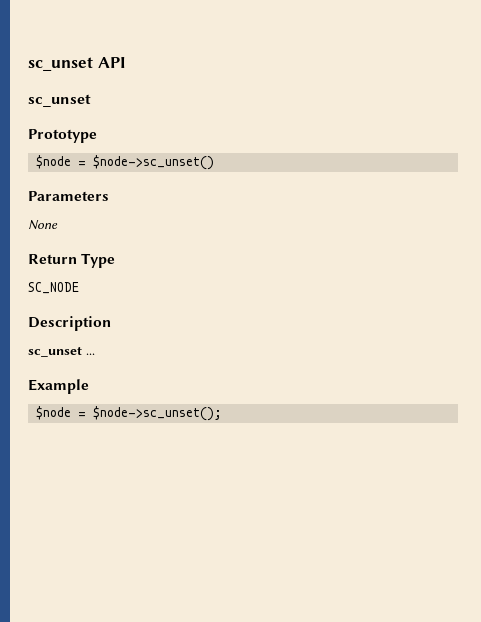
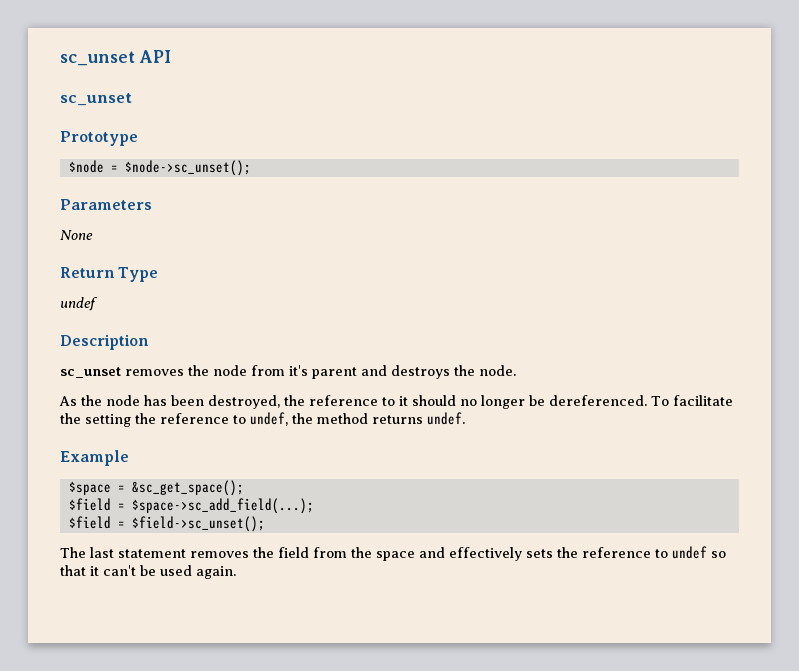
[93,155,215,170] $node->sc_unset() -> [124,160,251,176] $node->sc_unset();
[28,282,79,294] SC_NODE -> [60,297,97,311] undef
[86,353,95,355] [28,379,89,394] [36,406,223,421] ... // Example // $node = $node->sc_unset(); -> [125,365,516,379] [59,395,733,409] [60,412,465,427] [60,450,129,466] [68,480,244,496] [68,498,314,514] [68,516,265,532] [60,546,726,561] [60,565,236,579] removes the node from it's parent and destroys the node. // As the node has been destroyed, the reference to it should no longer be dereferenced. To facilitate the setting the reference to undef, the method returns undef. // Example // $space = &sc_get_space(); // $field = $space->sc_add_field(...); // $field = $field->sc_unset(); // The last statement removes the field from the space and effectively sets the reference to undef so that it can't be used again.

